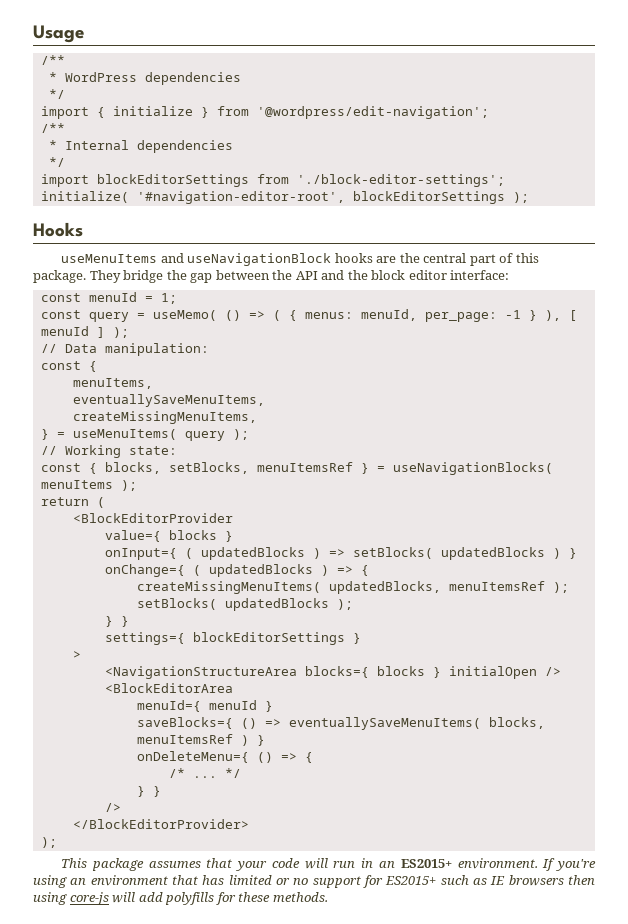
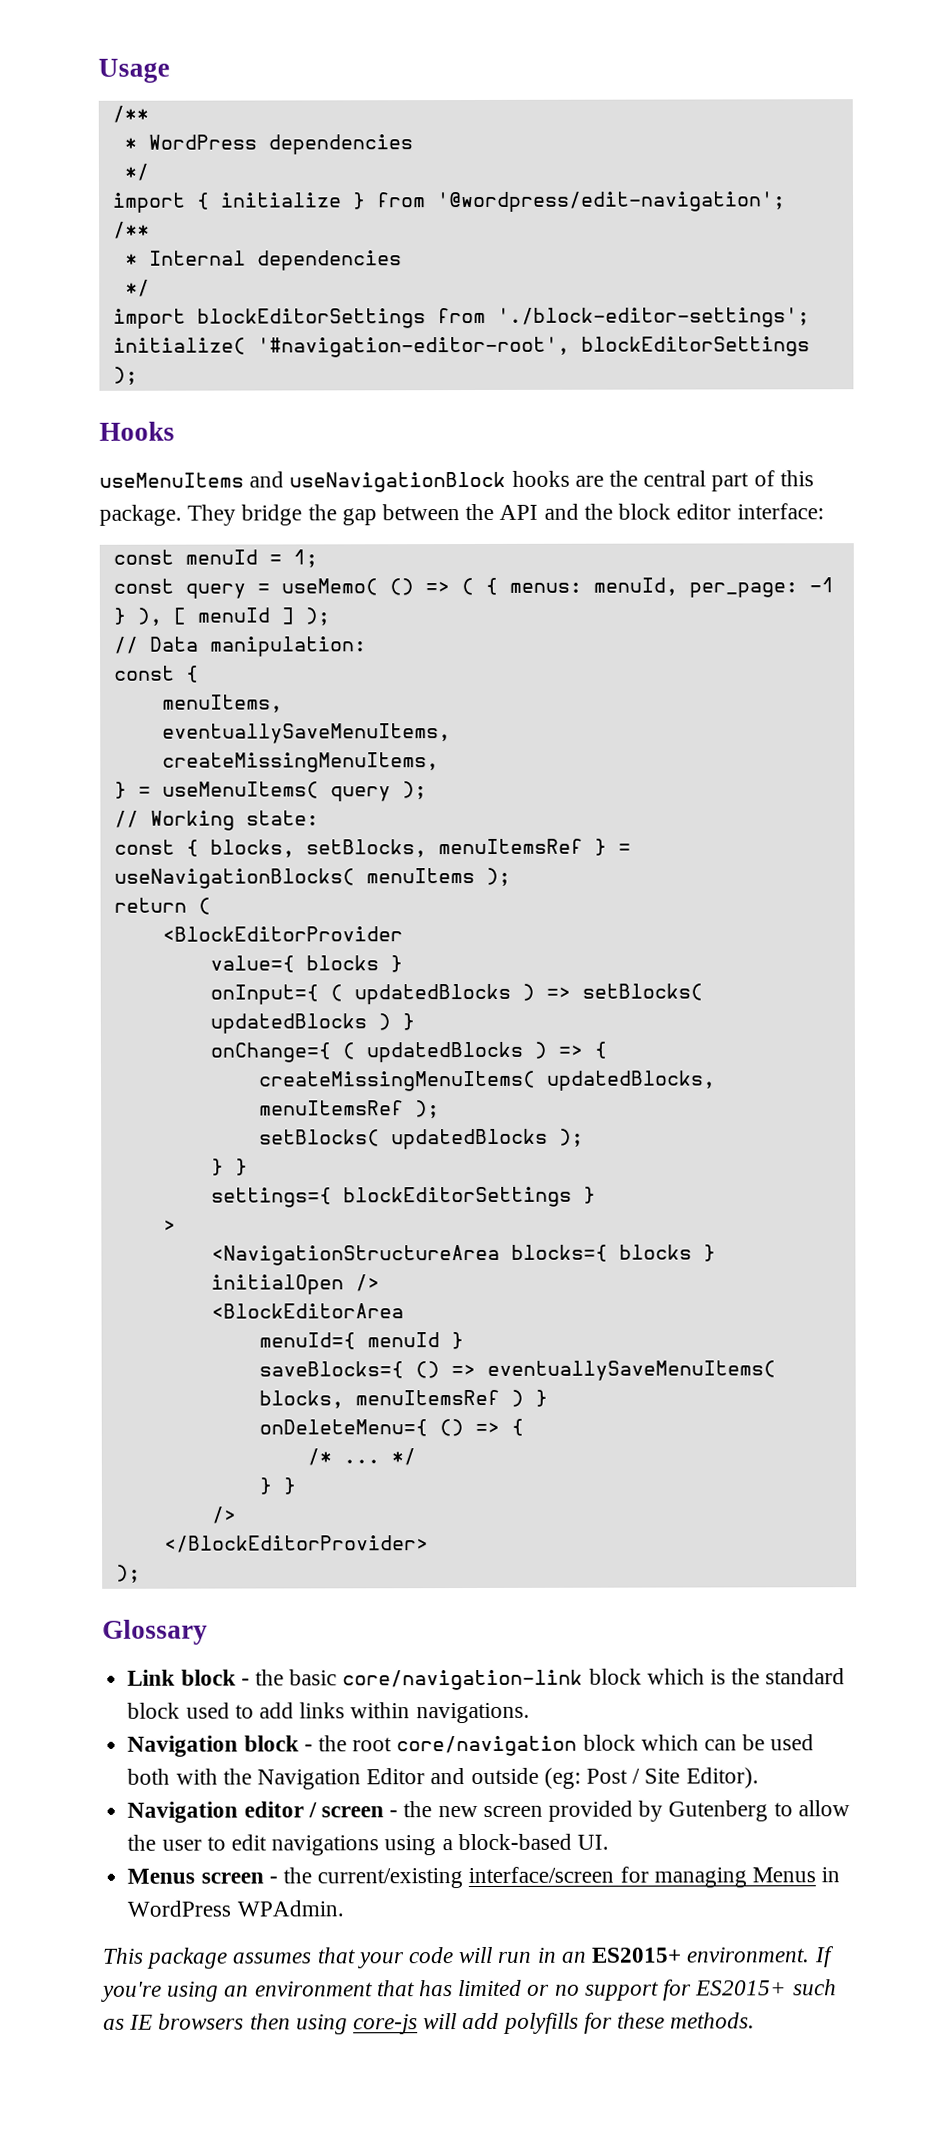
(57, 842) none -> [102,1619,208,1645] [127,1668,846,1691] [127,1702,530,1724] [127,1734,815,1757] [127,1767,759,1790] [127,1800,850,1823] [127,1833,609,1856] [127,1866,841,1889] [127,1900,344,1917] // Glossary // Link block - the basic core/navigation-link block which is the standard block used to add links within navigations. // Navigation block - the root core/navigation block which can be used both with the Navigation Editor and outside (eg: Post / Site Editor). // Navigation editor / screen - the new screen provided by Gutenberg to allow the user to edit navigations using a block-based UI. // Menus screen - the current/existing interface/screen for managing Menus in WordPress WPAdmin.

